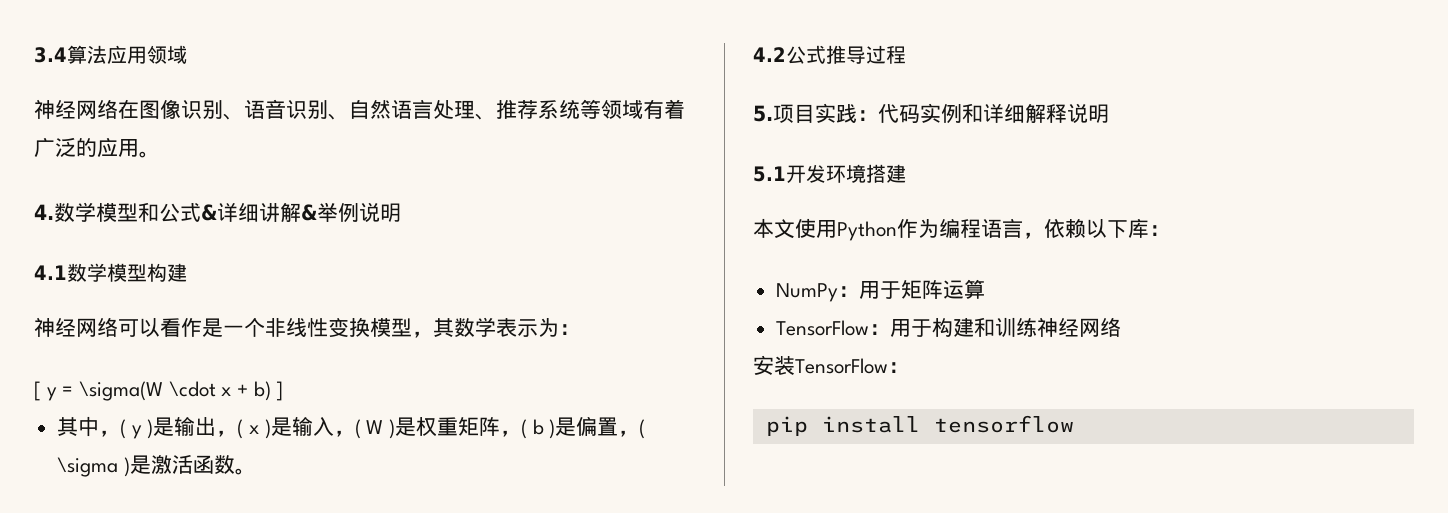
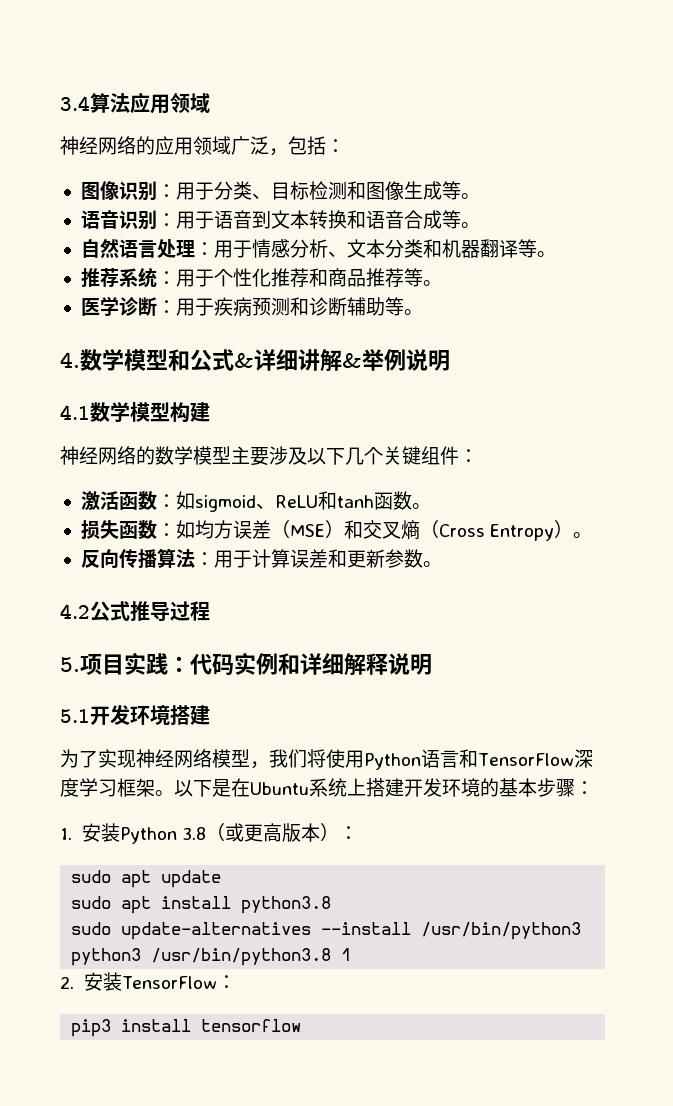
[118,99,685,120] [34,137,139,158] 在图像识别、语音识别、自然语言处理、推荐系统等领域有着广泛的应用 -> [136,136,345,156] [80,181,480,201] [80,210,480,230] [80,238,556,258] [80,267,442,288] [80,296,404,317] 的应用领域广泛，包括： // 图像识别：用于分类、目标检测和图像生成等。 // 语音识别：用于语音到文本转换和语音合成等。 // 自然语言处理：用于情感分析、文本分类和机器翻译等。 // 推荐系统：用于个性化推荐和商品推荐等。 // 医学诊断：用于疾病预测和诊断辅助等
[118,317,580,338] [34,381,284,401] [57,416,646,439] [57,455,214,477] 可以看作是一个非线性变换模型，其数学表示为： // [ y = \sigma(W \cdot x + b) ] // 其中，( y )是输出，( x )是输入，( W )是权重矩阵，( b )是偏置，( \sigma )是激活函 -> [136,446,478,466] [80,491,431,512] [80,520,593,541] [80,548,404,568] 的数学模型主要涉及以下几个关键组件： // 激活函数：如sigmoid、ReLU和tanh函数。 // 损失函数：如均方误差（MSE）和交叉熵（Cross Entropy）。 // 反向传播算法：用于计算误差和更新参
[753,218,1170,241] [776,279,986,302] [776,317,1122,337] 本文使用Python作为编程语言，依赖以下库： // NumPy：用于矩阵运算 // TensorFlow：用于构建和训练神经网络 // -> [60,749,593,770] [60,778,594,797] [60,823,359,844] [71,870,222,888] [71,896,332,914] [71,922,582,940] [71,948,352,966] [60,976,74,989] 为了实现神经网络模型，我们将使用Python语言和TensorFlow深度学习框架。以下是在Ubuntu系统上搭建开发环境的基本步骤： // 1.安装Python 3.8（或更高版本）： // sudo apt update // sudo apt install python3.8 // sudo update-alternatives --install /usr/bin/python3 python3 /usr/bin/python3.8 1 // 2.
[765,416,808,436] pip -> [71,1019,112,1037] pip3

